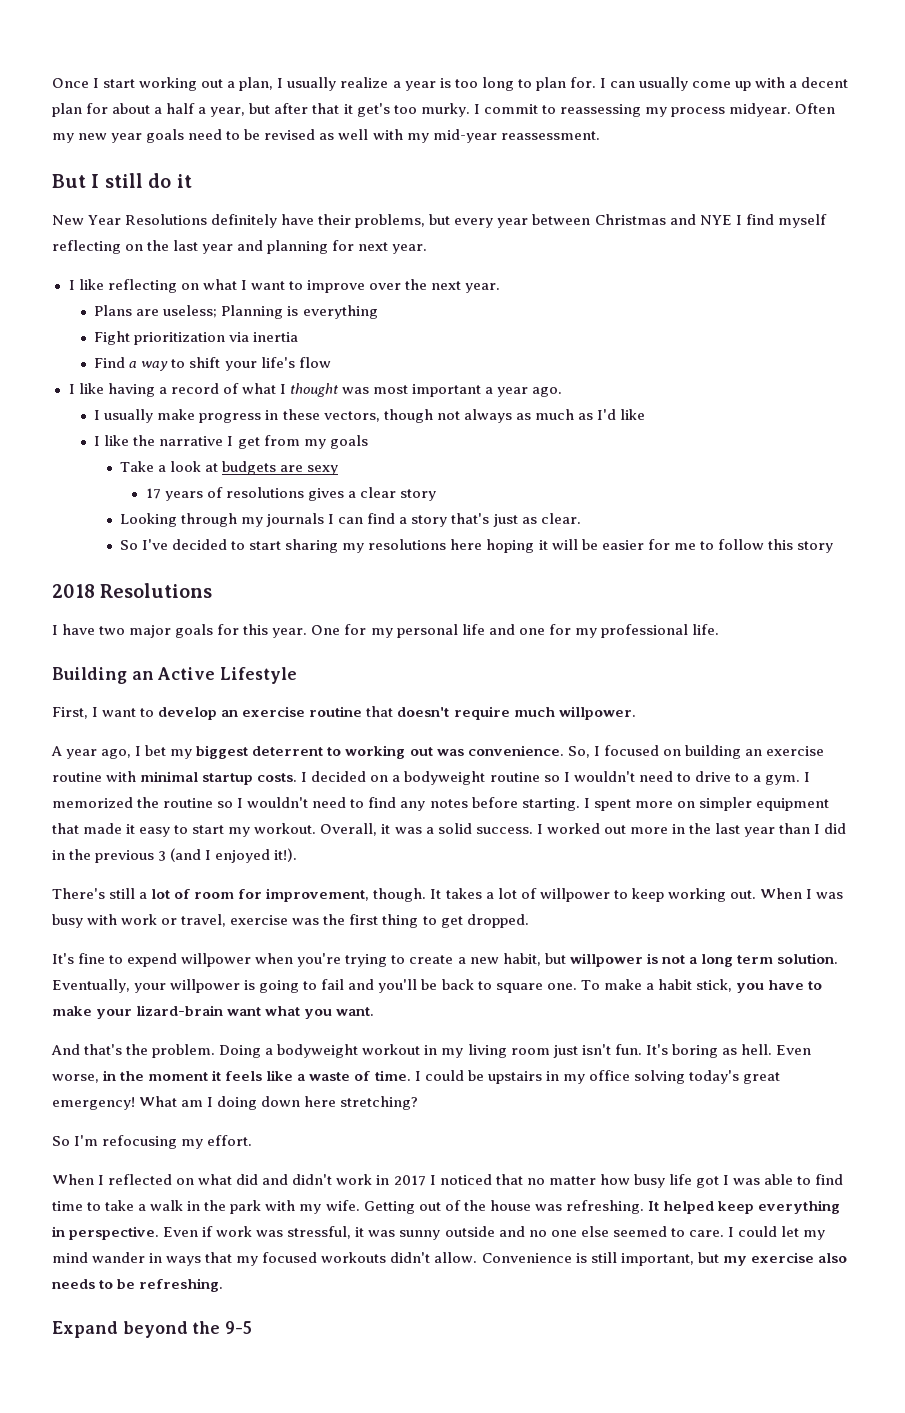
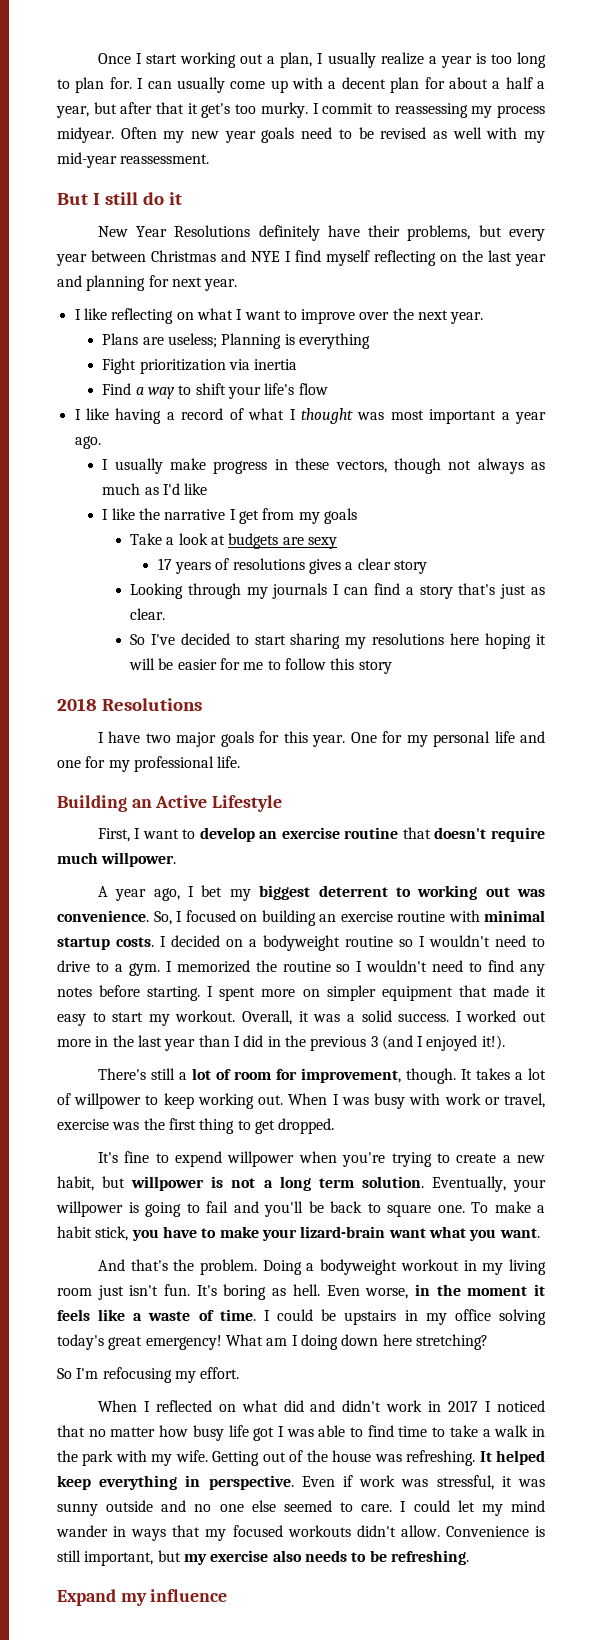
[122,1321,253,1338] beyond the 9-5 -> [120,1589,228,1606] my influence

